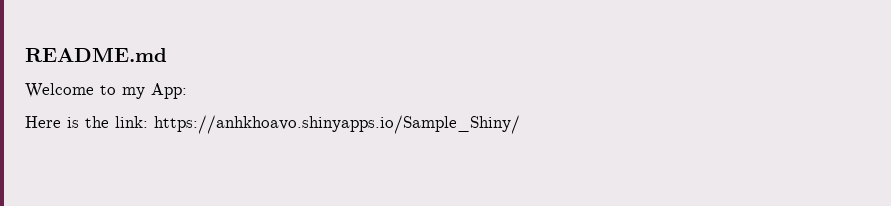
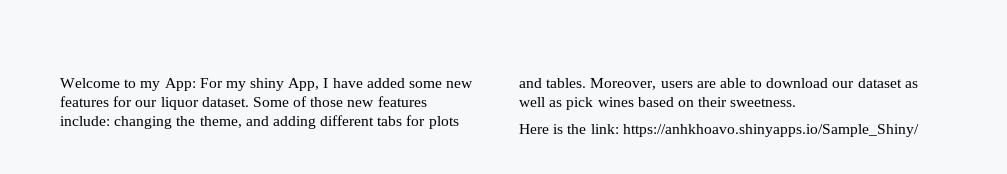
[25,47,167,62] README.md // -> (60, 83) none
(187, 91) none -> [199,78,474,91] [60,96,427,110] [60,115,459,129] [519,78,918,90] [519,97,797,110] For my shiny App, I have added some new features for our liquor dataset. Some of those new features include: changing the theme, and adding different tabs for plots and tables. Moreover, users are able to download our dataset as well as pick wines based on their sweetness.

